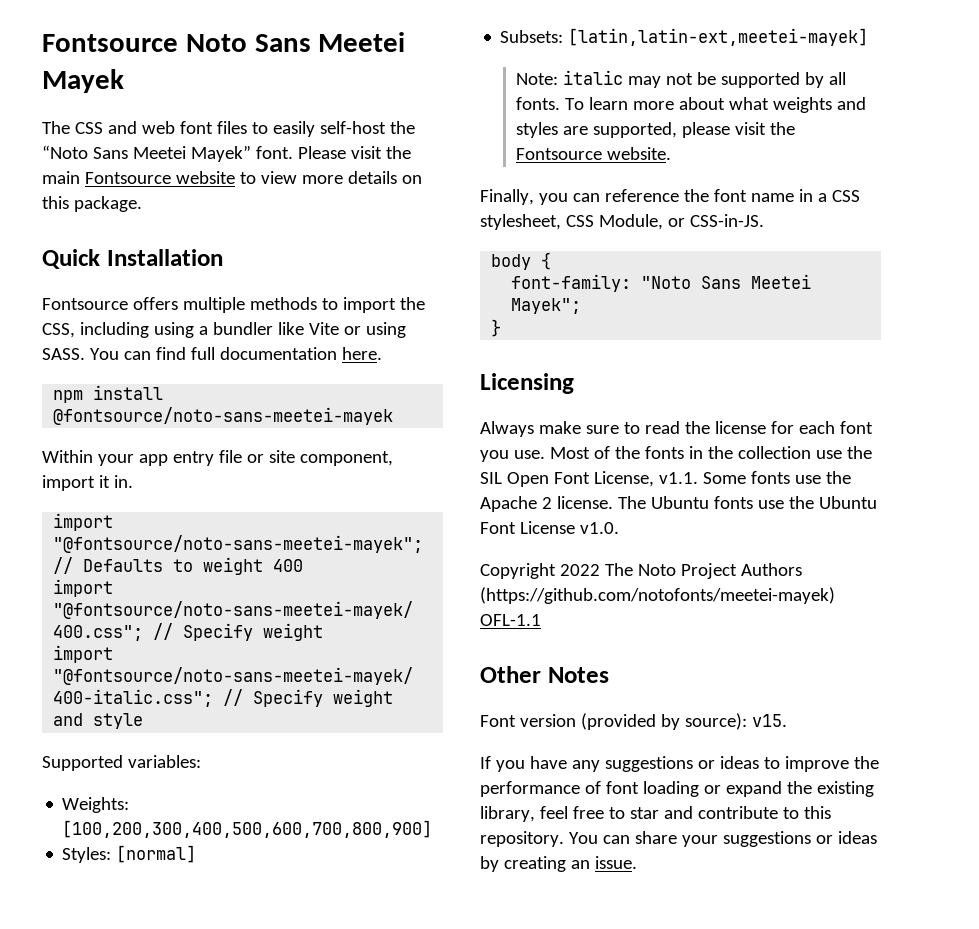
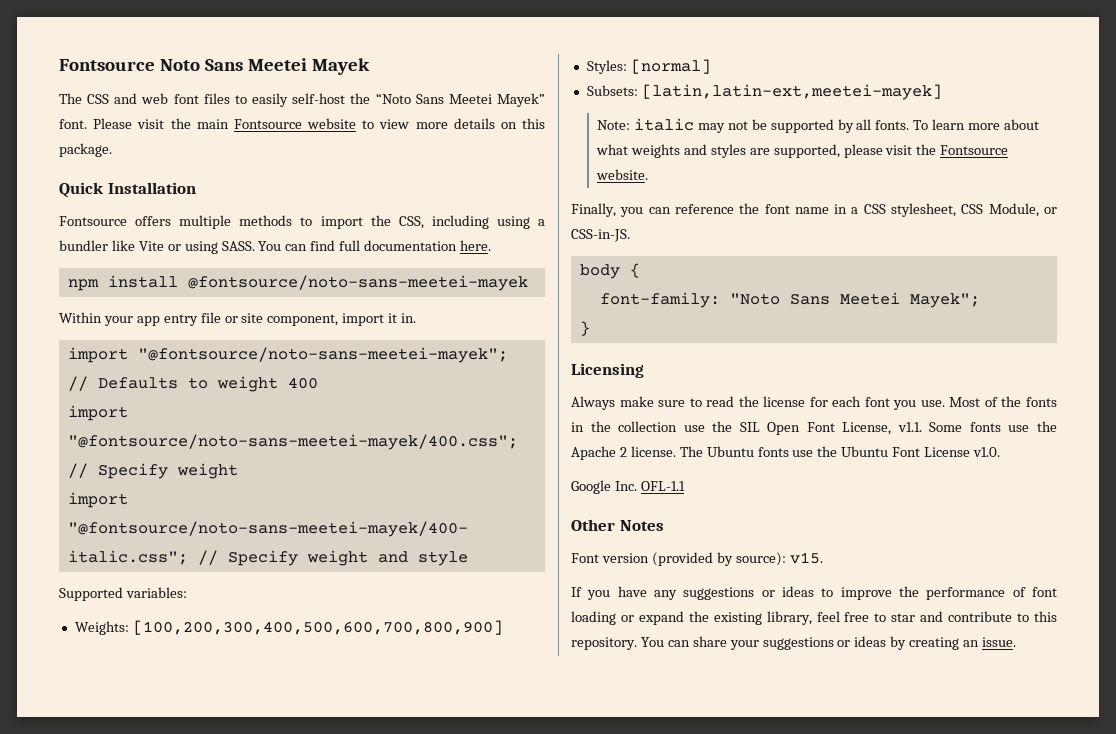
[480,563,802,579] [480,587,835,604] Copyright 2022 The Noto Project Authors (https://github.com/notofonts/meetei-mayek) -> [571,480,637,494] Google Inc.

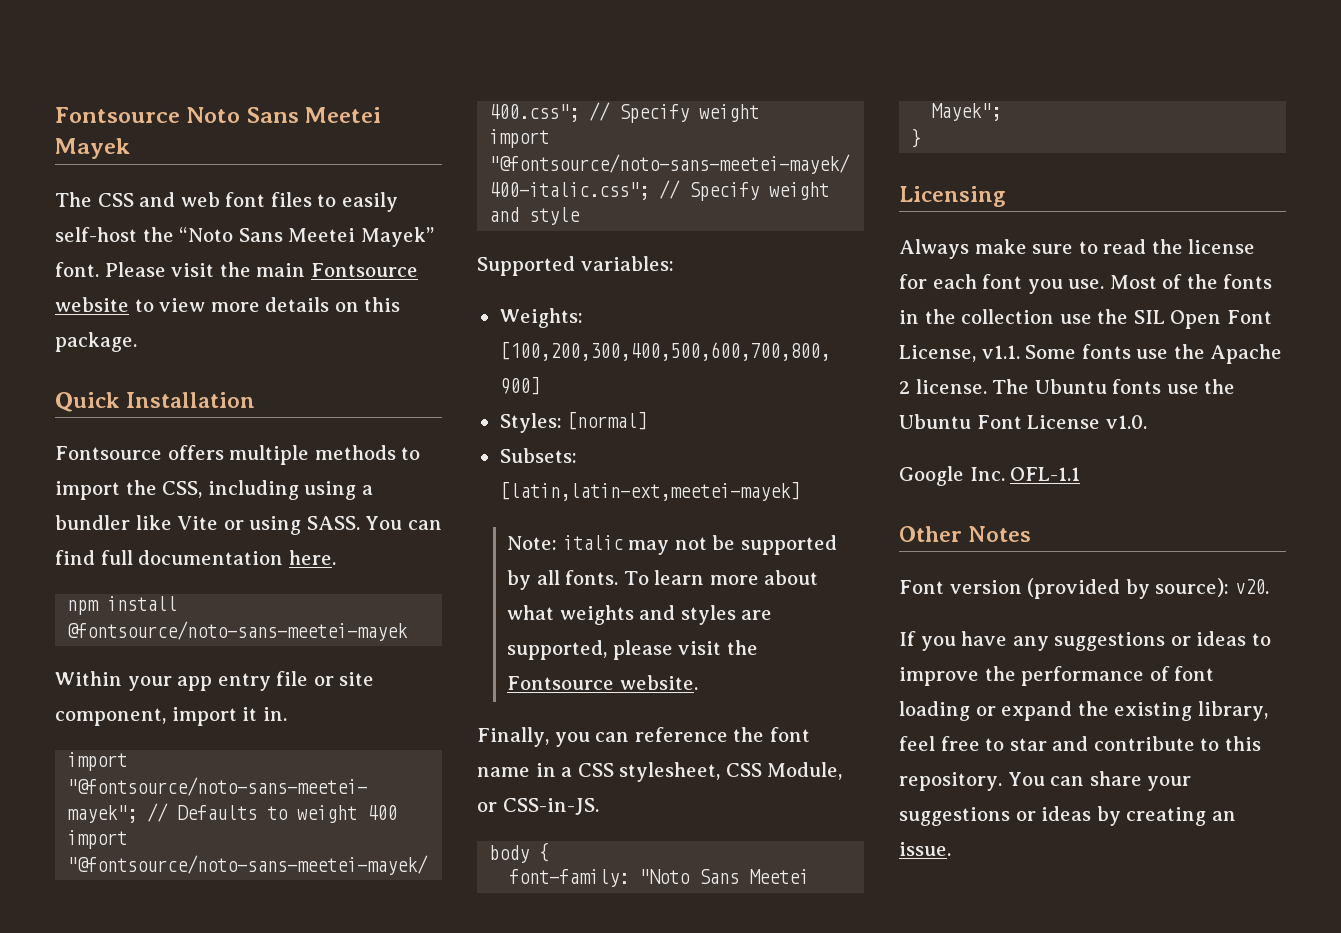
[789,552,823,564] v15. -> [1234,579,1269,594] v20.

